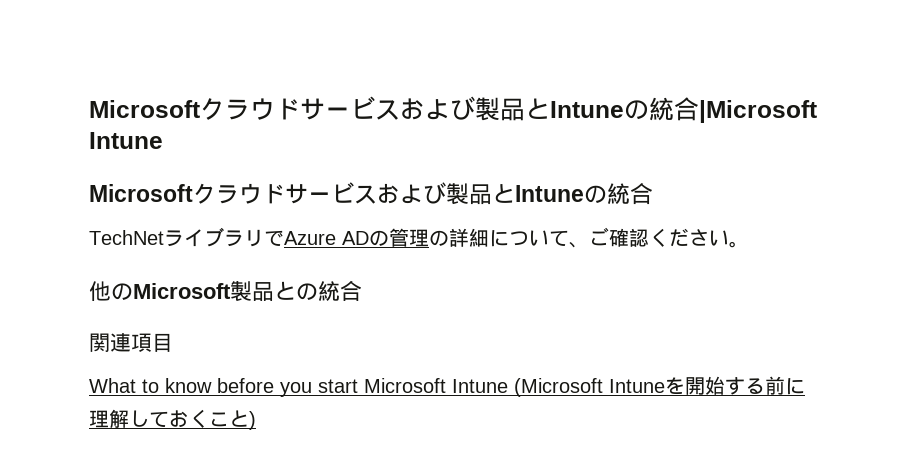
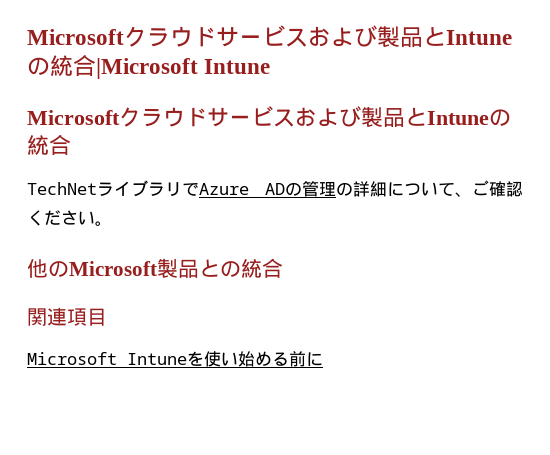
[89,376,805,397] [89,409,256,430] What to know before you start Microsoft Intune (Microsoft Intuneを開始する前に理解しておくこと) -> [27,351,323,367] Microsoft Intuneを使い始める前に

